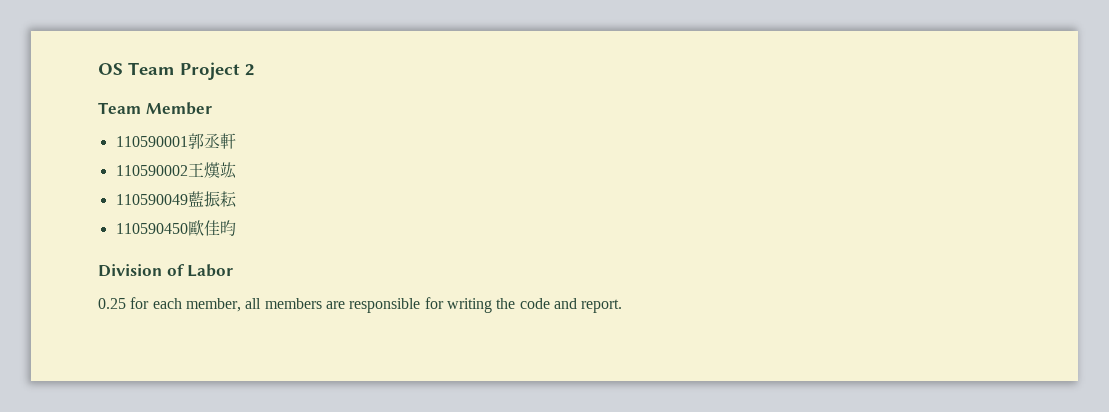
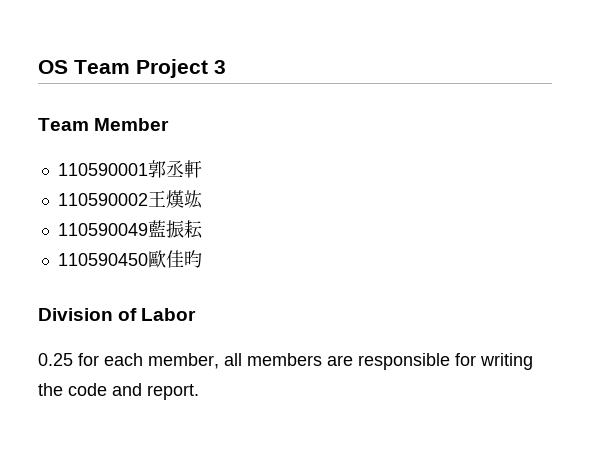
[245,64,255,76] 2 -> [214,60,226,74] 3

